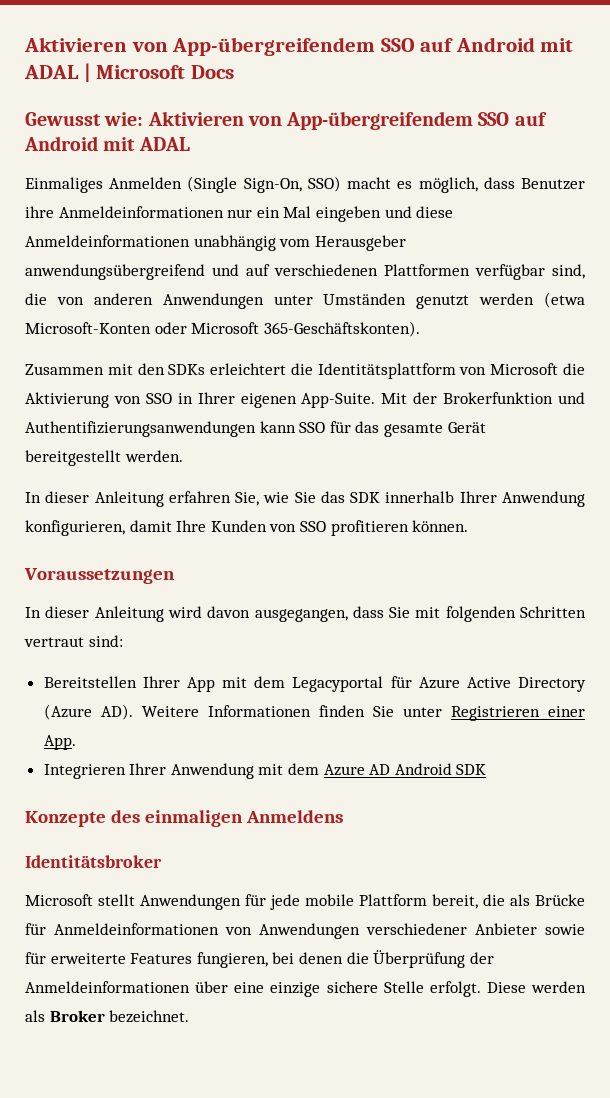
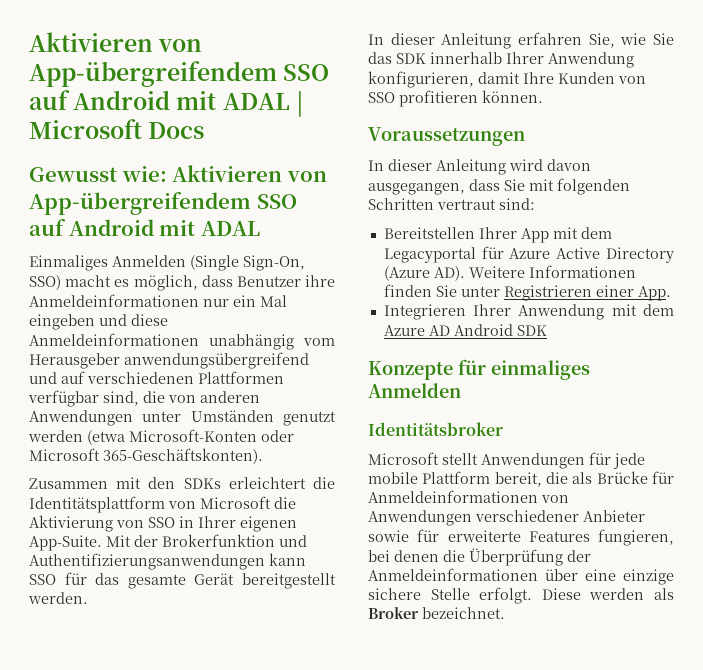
[110,810,343,827] des einmaligen Anmeldens -> [458,359,590,380] [368,383,461,398] für einmaliges Anmelden

